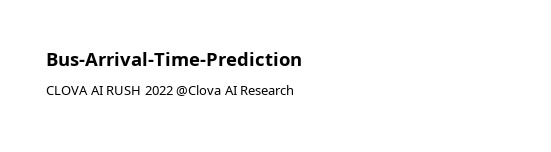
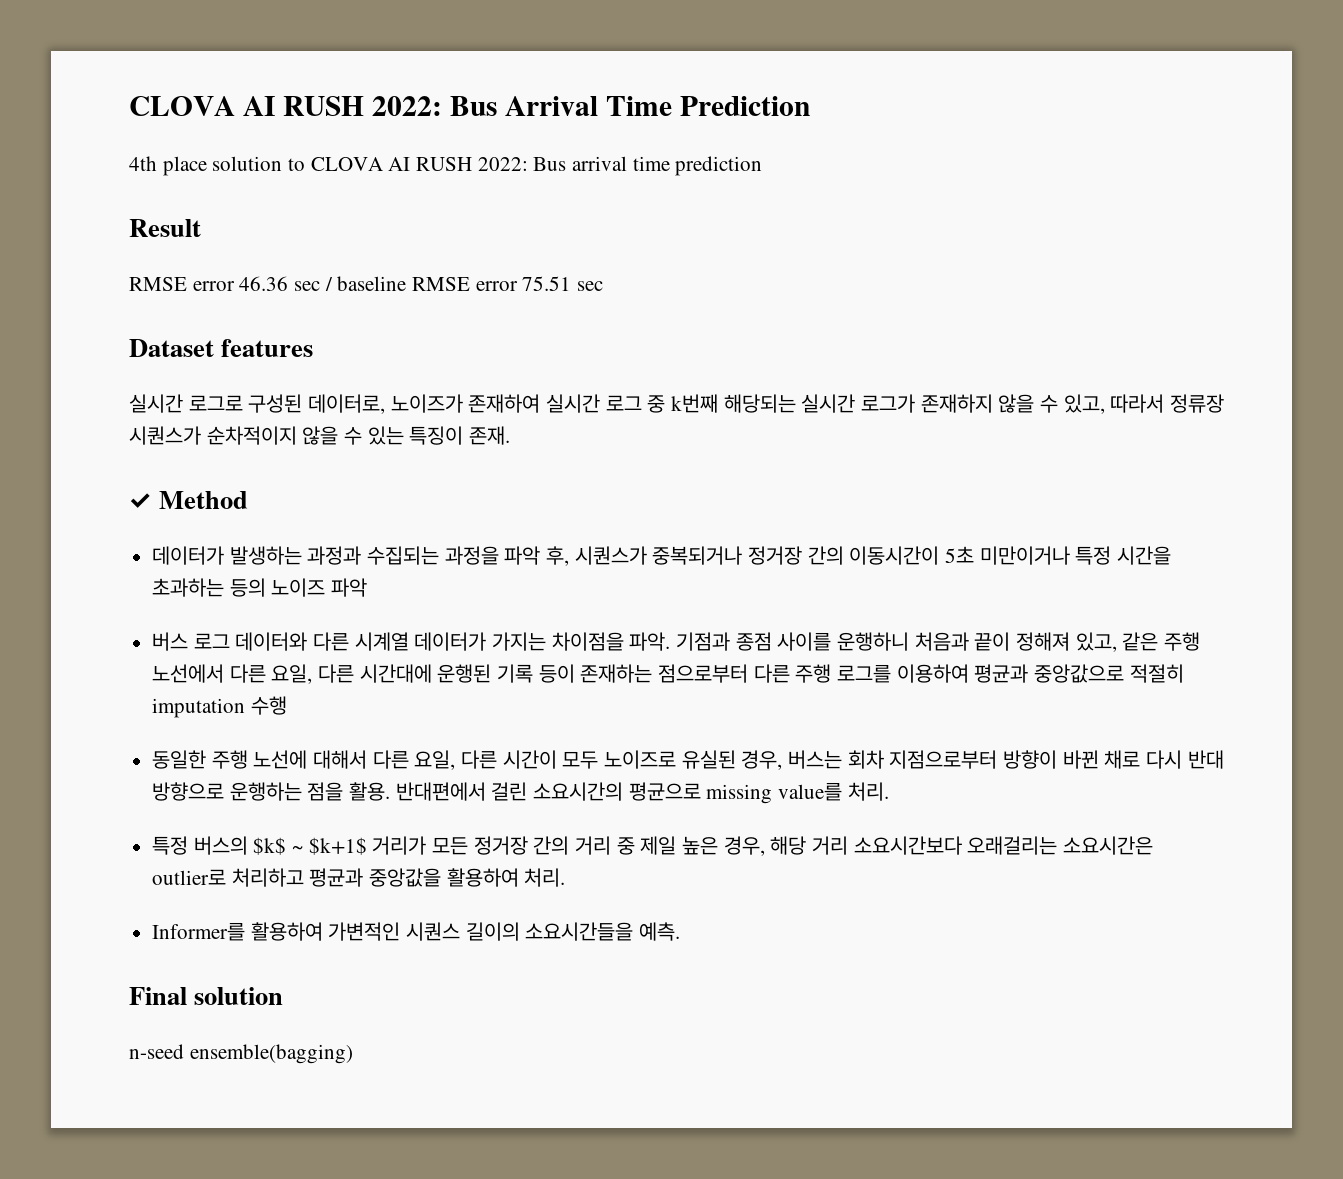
[46,52,302,66] [46,85,295,96] Bus-Arrival-Time-Prediction // CLOVA AI RUSH 2022 @Clova AI Research -> [129,96,810,116] [129,156,763,176] [129,219,201,237] [129,276,604,291] [129,339,314,357] [129,394,1225,414] [129,426,511,445] [129,491,249,509] [152,546,1172,566] [152,578,368,597] [152,632,1201,652] [152,664,1184,684] [152,696,287,718] [152,750,1224,770] [152,782,889,804] [152,836,1154,856] [152,868,566,887] [152,922,681,941] [129,987,284,1005] [129,1044,353,1064] CLOVA AI RUSH 2022: Bus Arrival Time Prediction // 4th place solution to CLOVA AI RUSH 2022: Bus arrival time prediction // Result // RMSE error 46.36 sec / baseline RMSE error 75.51 sec // Dataset features // 실시간 로그로 구성된 데이터로, 노이즈가 존재하여 실시간 로그 중 k번째 해당되는 실시간 로그가 존재하지 않을 수 있고, 따라서 정류장 시퀀스가 순차적이지 않을 수 있는 특징이 존재. // ✓ Method // 데이터가 발생하는 과정과 수집되는 과정을 파악 후, 시퀀스가 중복되거나 정거장 간의 이동시간이 5초 미만이거나 특정 시간을 초과하는 등의 노이즈 파악 // 버스 로그 데이터와 다른 시계열 데이터가 가지는 차이점을 파악. 기점과 종점 사이를 운행하니 처음과 끝이 정해져 있고, 같은 주행 노선에서 다른 요일, 다른 시간대에 운행된 기록 등이 존재하는 점으로부터 다른 주행 로그를 이용하여 평균과 중앙값으로 적절히 imputation 수행 // 동일한 주행 노선에 대해서 다른 요일, 다른 시간이 모두 노이즈로 유실된 경우, 버스는 회차 지점으로부터 방향이 바뀐 채로 다시 반대 방향으로 운행하는 점을 활용. 반대편에서 걸린 소요시간의 평균으로 missing value를 처리. // 특정 버스의 $k$ ~ $k+1$ 거리가 모든 정거장 간의 거리 중 제일 높은 경우, 해당 거리 소요시간보다 오래걸리는 소요시간은 outlier로 처리하고 평균과 중앙값을 활용하여 처리. // Informer를 활용하여 가변적인 시퀀스 길이의 소요시간들을 예측. // Final solution // n-seed ensemble(bagging)

